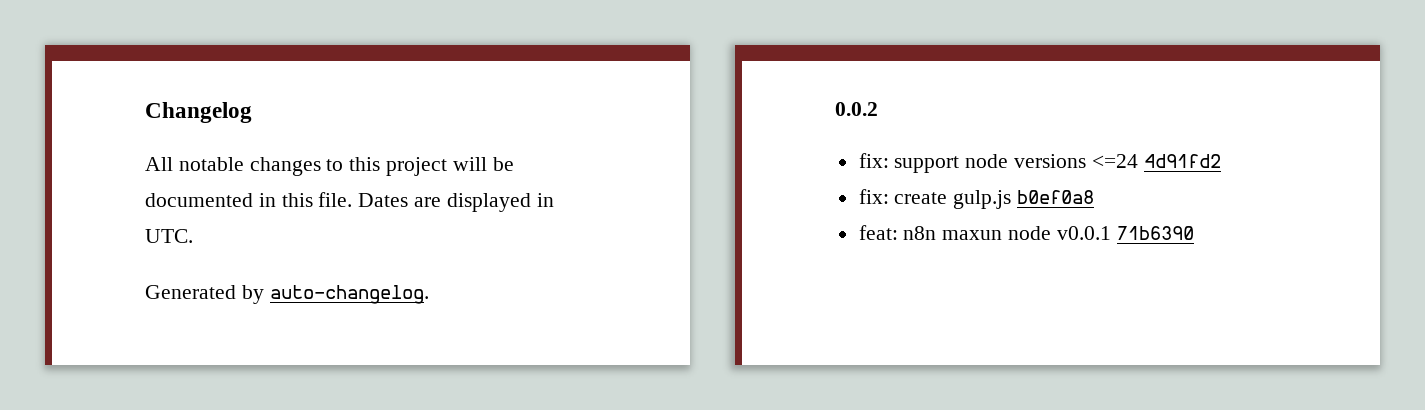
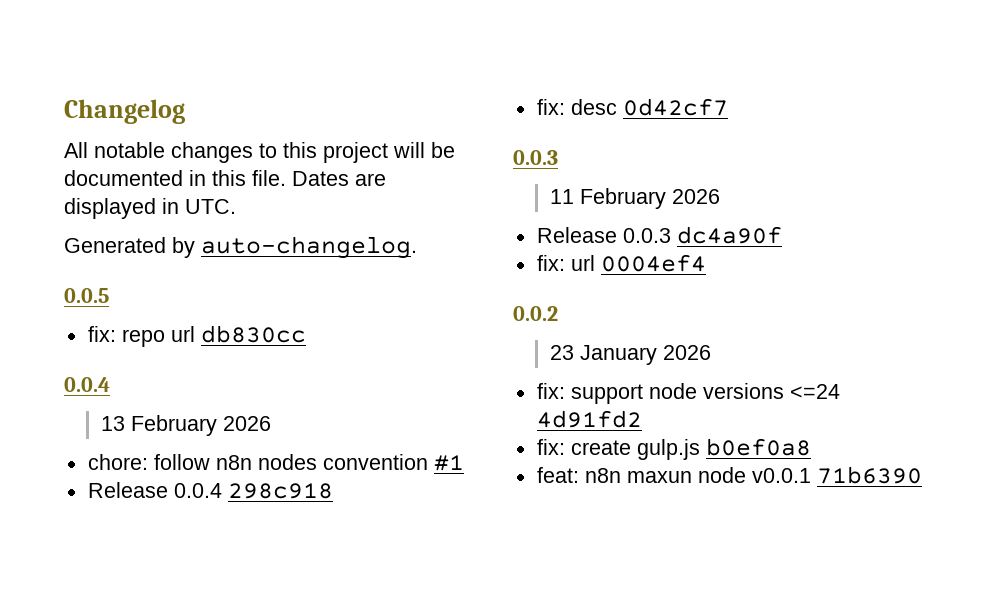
[835,102,878,116] 0.0.2 -> [64,288,109,303] [87,325,306,347] [64,377,110,392] [100,415,271,436] [87,454,464,471] [87,482,333,499] [536,98,728,116] [513,150,558,165] [549,188,720,209] [536,226,782,244] [536,254,706,272] [513,306,558,321] [549,345,711,365] 0.0.5 // fix: repo url db830cc // 0.0.4 // 13 February 2026 // chore: follow n8n nodes convention #1 // Release 0.0.4 298c918 // fix: desc 0d42cf7 // 0.0.3 // 11 February 2026 // Release 0.0.3 dc4a90f // fix: url 0004ef4 // 0.0.2 // 23 January 2026

